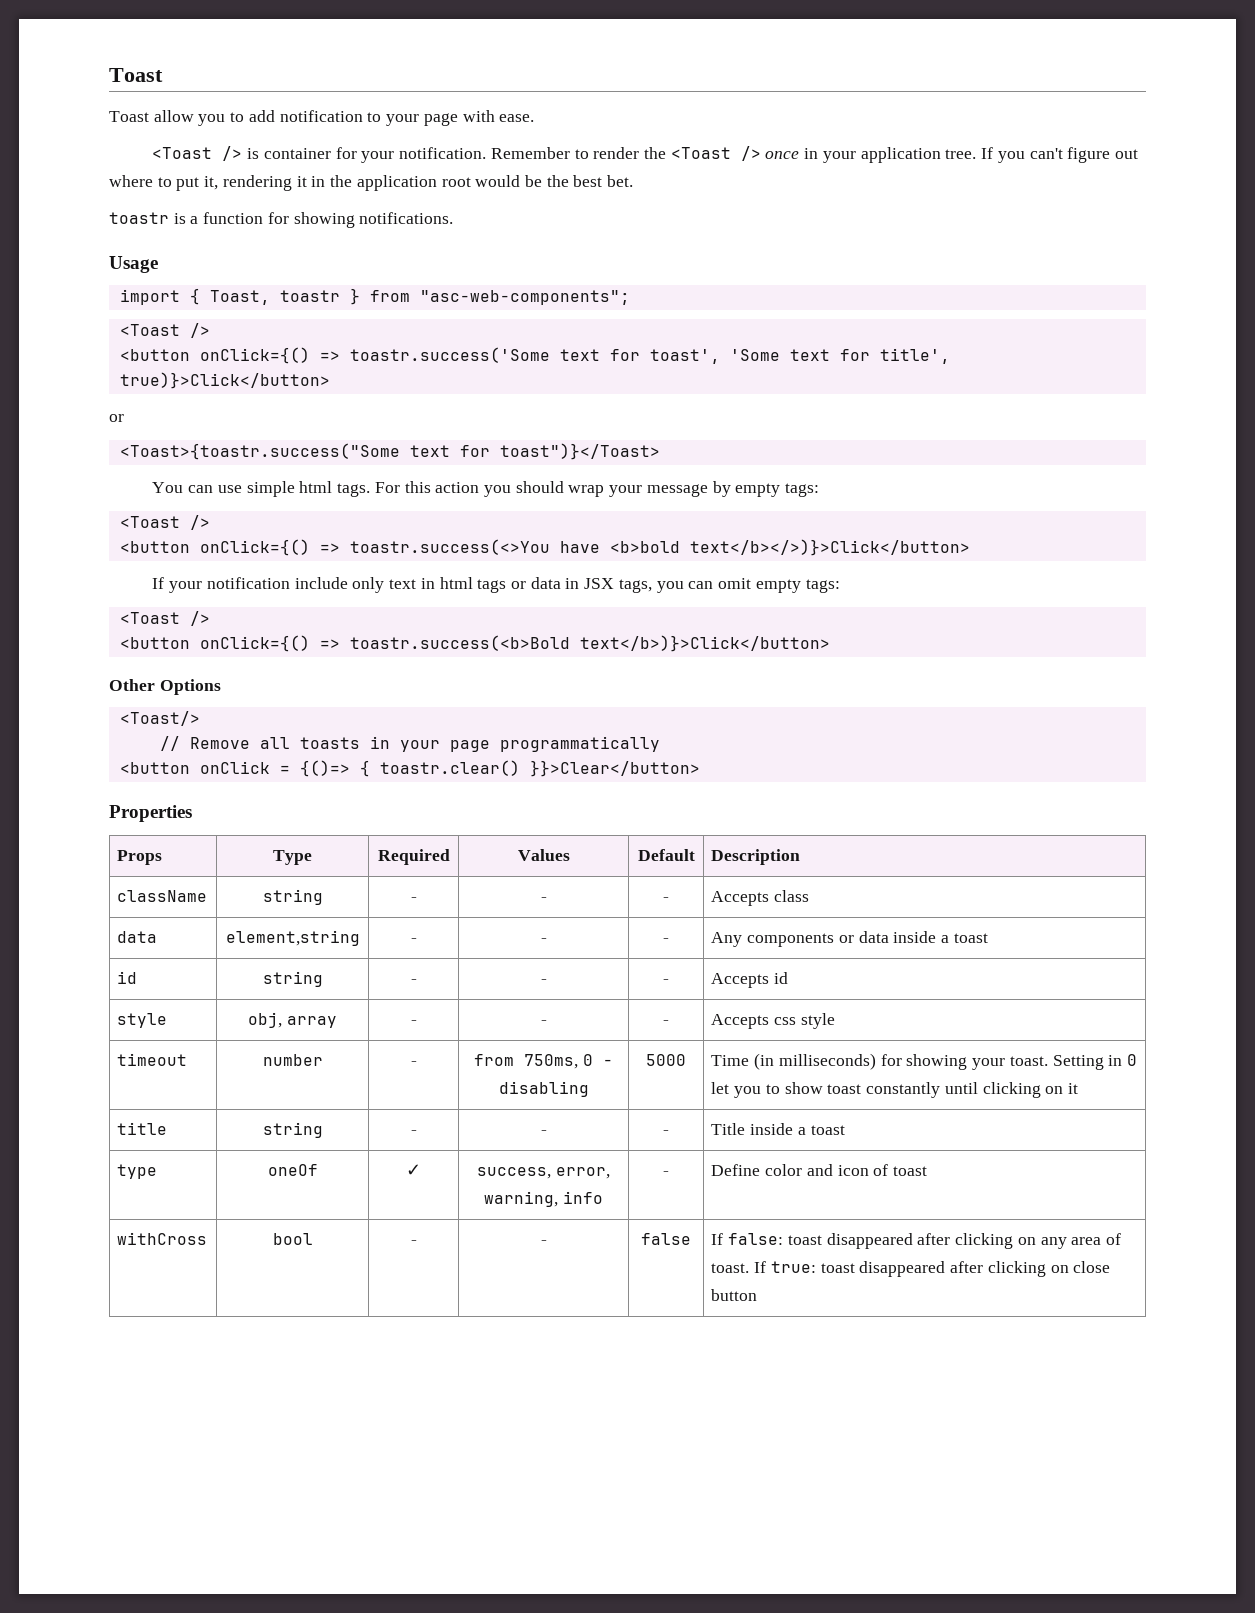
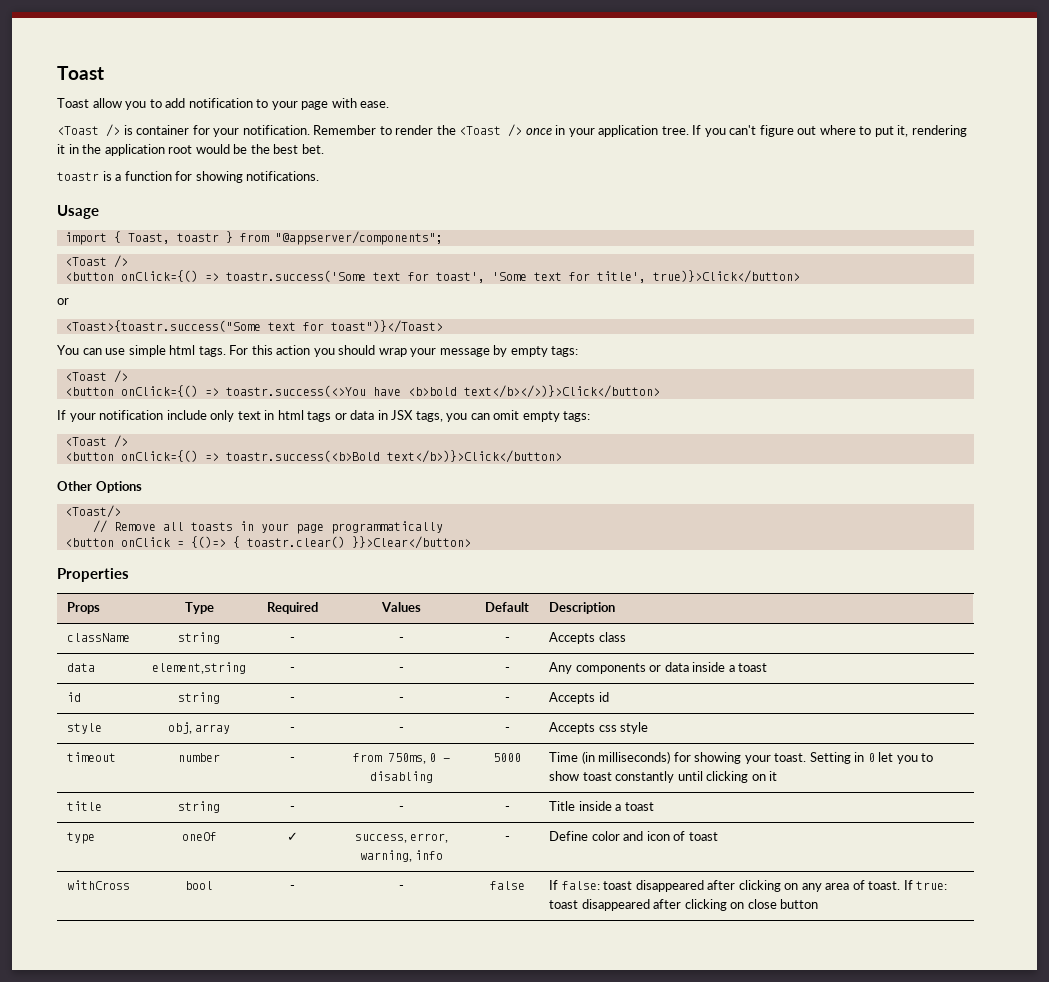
[419,290,630,305] "asc-web-components"; -> [274,231,443,245] "@appserver/components";

